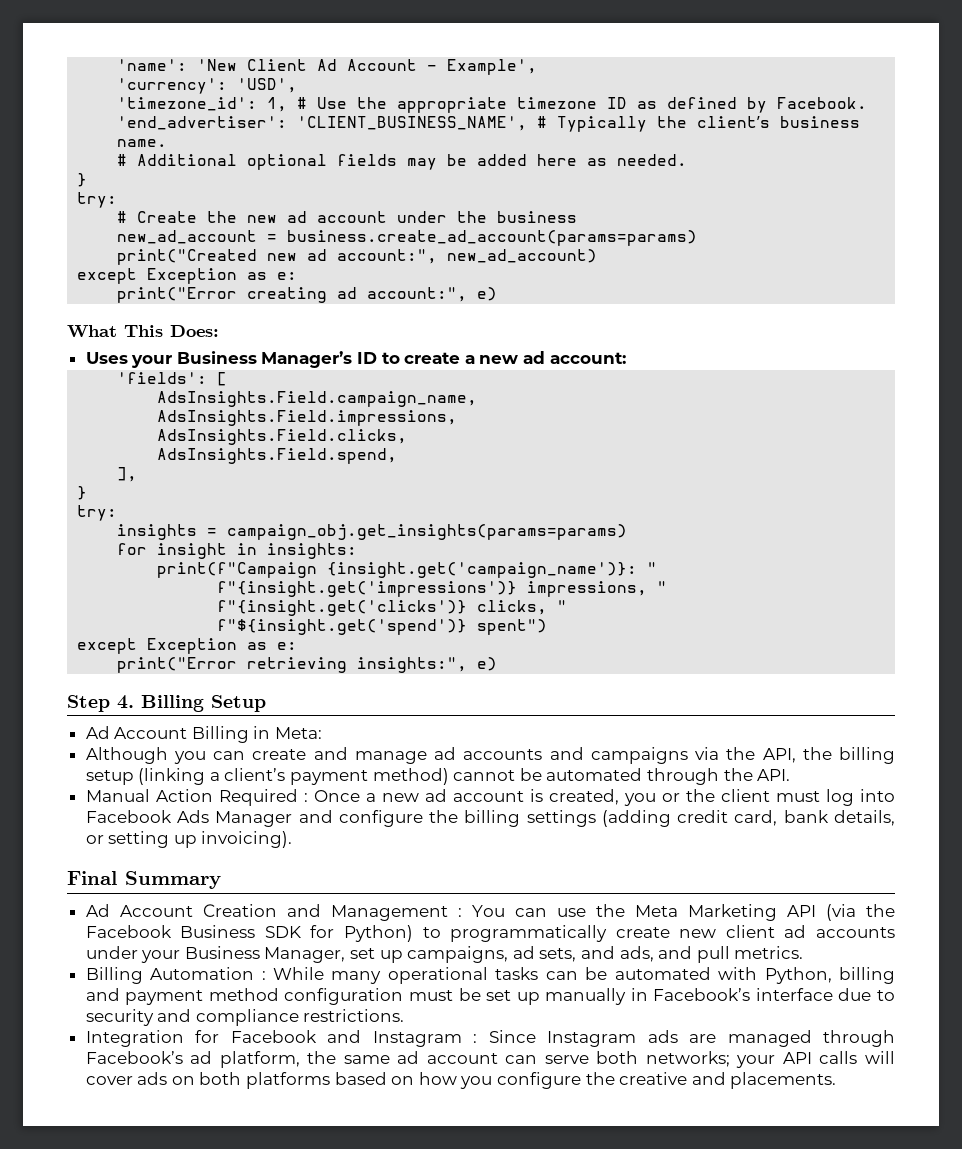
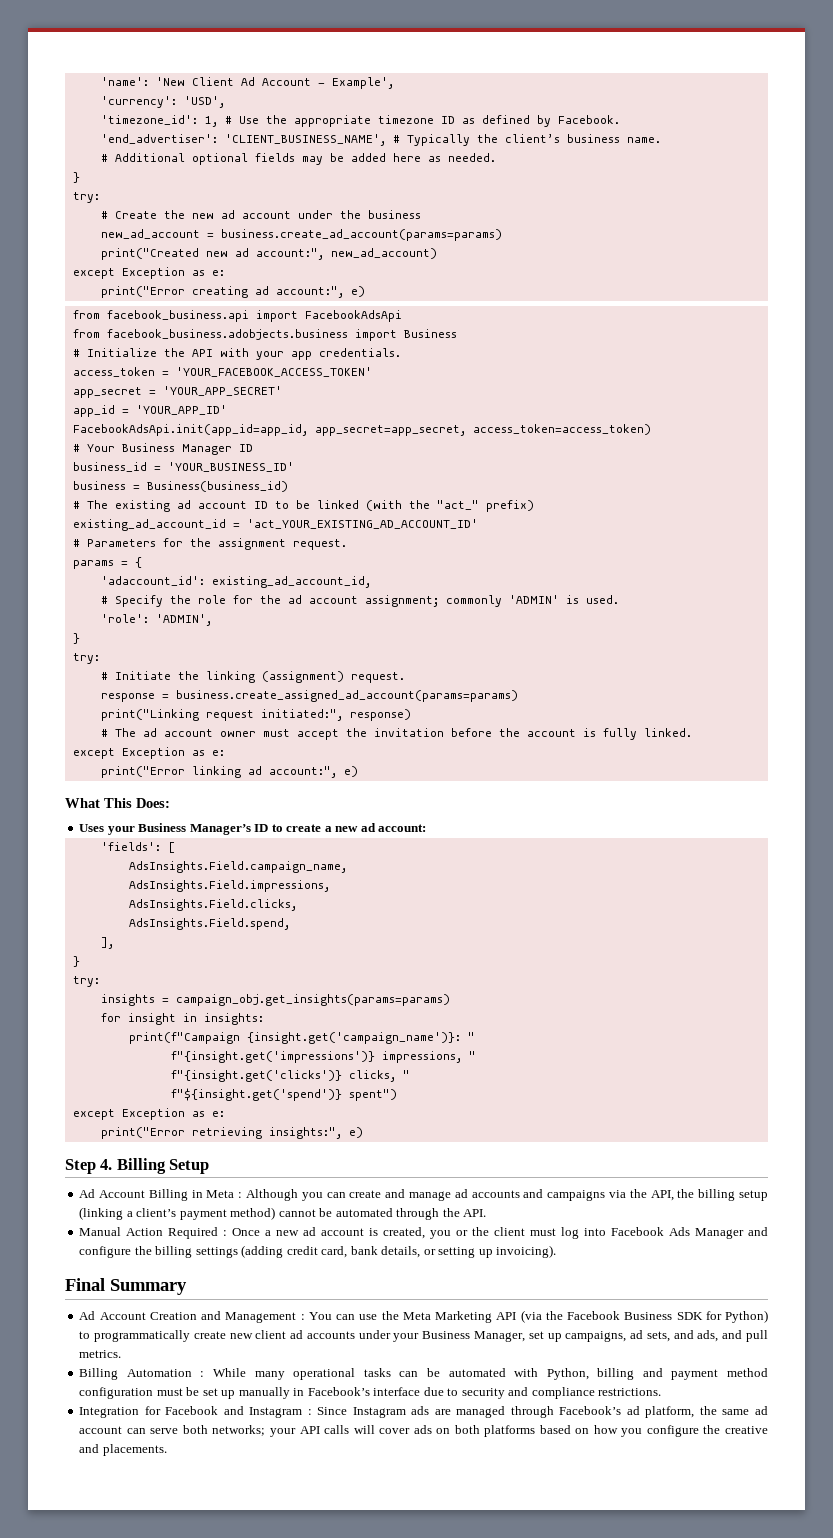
(498, 294) none -> [72,310,402,322] [72,329,457,341] [72,348,401,360] [72,367,372,377] [72,386,282,398] [72,405,227,417] [72,424,651,436] [72,443,253,455] [72,462,294,472] [72,481,288,492] [72,500,534,512] [72,519,478,531] [72,538,347,550] [72,557,142,569] [100,576,371,588] [100,595,619,607] [100,614,212,626] [72,633,80,644] [72,653,100,664] [100,671,405,683] [100,690,518,702] [100,709,411,721] [100,728,692,740] [72,747,225,759] [100,766,358,778] // from facebook_business.api import FacebookAdsApi // from facebook_business.adobjects.business import Business // # Initialize the API with your app credentials. // access_token = 'YOUR_FACEBOOK_ACCESS_TOKEN' // app_secret = 'YOUR_APP_SECRET' // app_id = 'YOUR_APP_ID' // FacebookAdsApi.init(app_id=app_id, app_secret=app_secret, access_token=access_token) // # Your Business Manager ID // business_id = 'YOUR_BUSINESS_ID' // business = Business(business_id) // # The existing ad account ID to be linked (with the "act_" prefix) // existing_ad_account_id = 'act_YOUR_EXISTING_AD_ACCOUNT_ID' // # Parameters for the assignment request. // params = { // 'adaccount_id': existing_ad_account_id, // # Specify the role for the ad account assignment; commonly 'ADMIN' is used. // 'role': 'ADMIN', // } // try: // # Initiate the linking (assignment) request. // response = business.create_assigned_ad_account(params=params) // print("Linking request initiated:", response) // # The ad account owner must accept the invitation before the account is fully linked. // except Exception as e: // print("Error linking ad account:", e)
[275,727,323,739] Meta: // -> [206,1190,243,1198] Meta :

